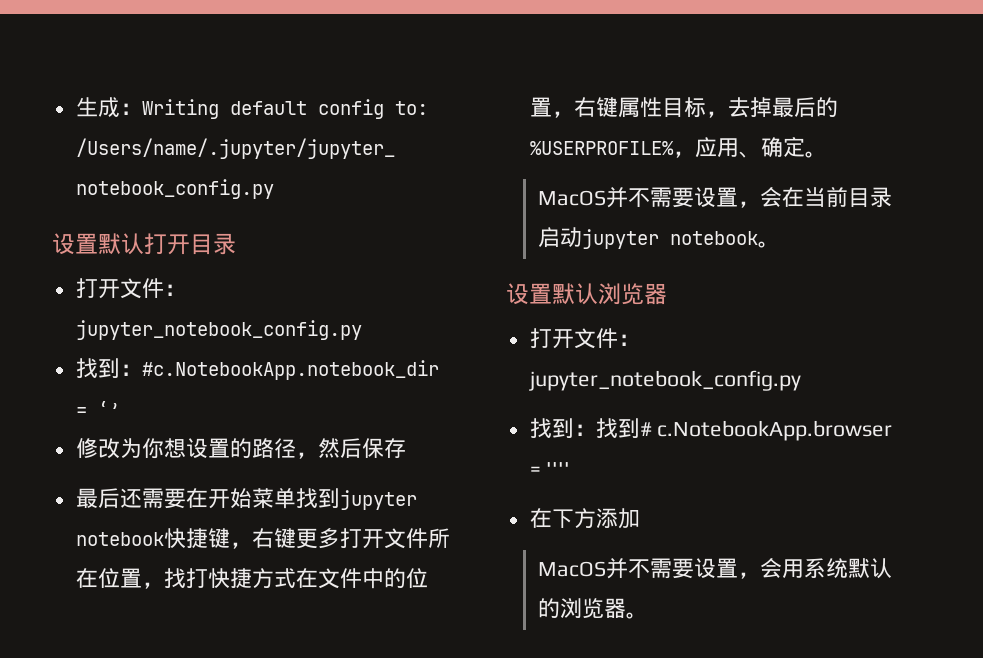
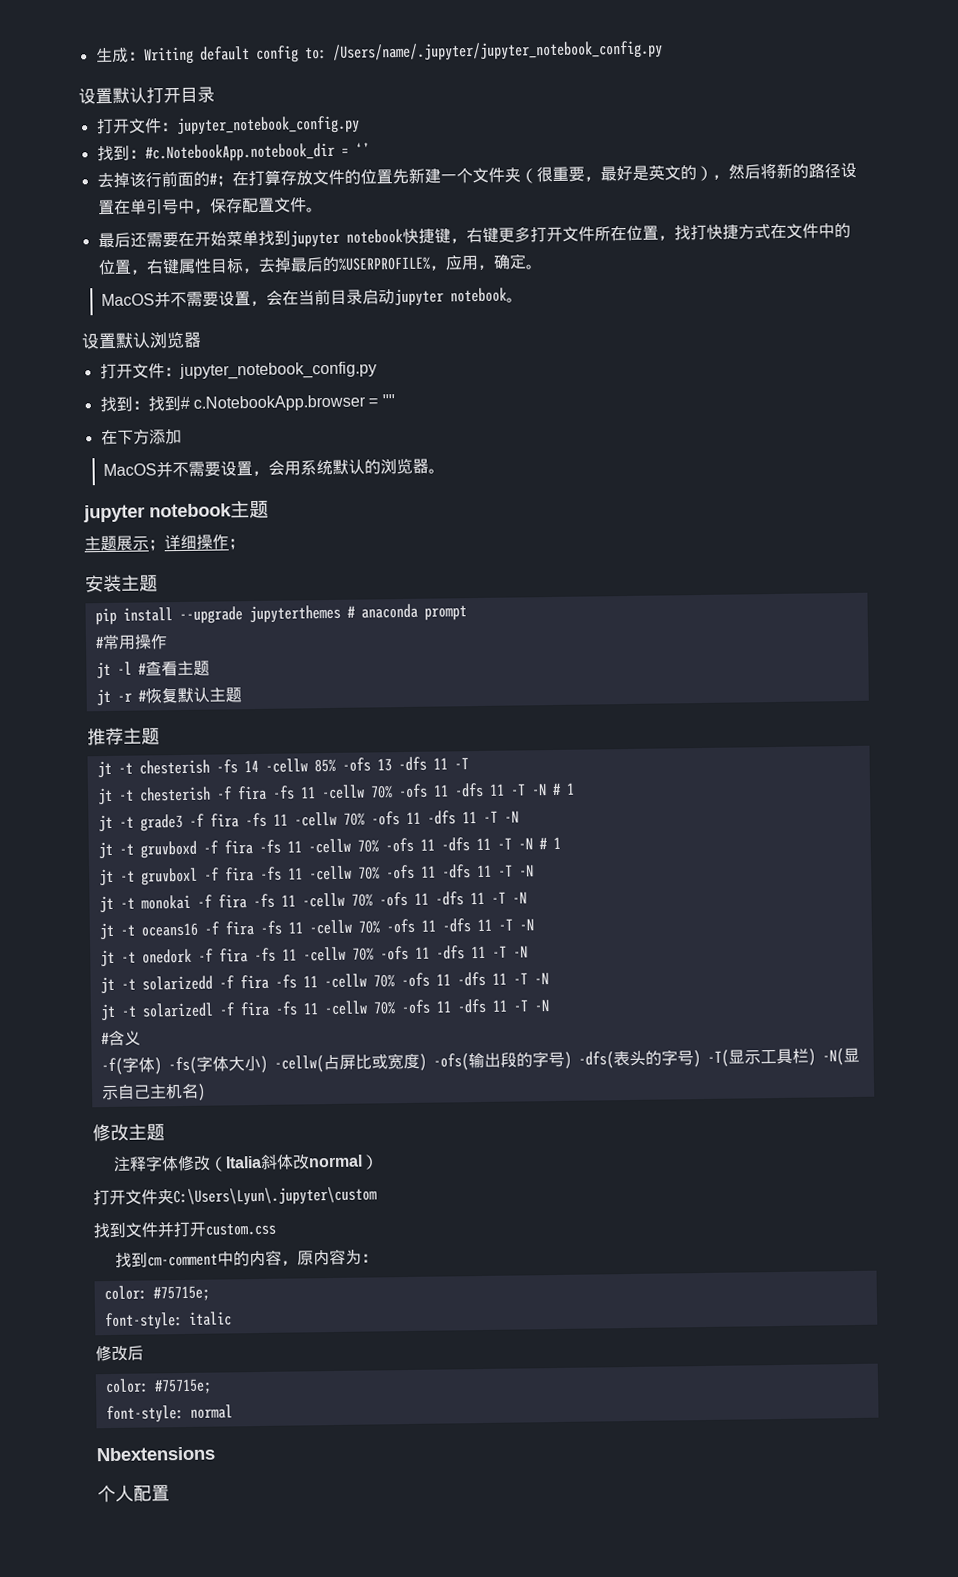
[75,438,362,459] 修改为你想设置的路径，然后 -> [96,162,857,189] [97,198,211,216] 去掉该行前面的#；在打算存放文件的位置先新建一个文件夹（很重要，最好是英文的），然后将新的路径设置在单引号中，
(406, 448) none -> [241,197,323,214] 配置文件。
[738,151,761,158] 、 -> [476,264,495,270] ，
(649, 615) none -> [83,500,269,523] [84,534,245,552] [85,574,158,593] [94,603,467,626] [94,634,168,651] [95,660,210,680] [95,687,242,707] [87,727,160,746] [96,756,469,779] [96,782,575,806] [97,810,519,833] [97,836,561,860] [98,864,534,887] [98,891,527,914] [98,918,534,941] [99,945,528,968] [99,971,549,995] [99,998,549,1022] [100,1030,141,1047] [100,1047,860,1076] [100,1083,206,1101] [92,1123,165,1142] [113,1154,380,1172] [93,1186,377,1207] [93,1221,276,1239] [115,1248,379,1268] [103,1285,210,1302] [104,1311,232,1331] [95,1344,144,1362] [104,1378,212,1395] [105,1404,233,1424] [96,1446,215,1462] [97,1484,170,1503] // jupyter notebook主题 // 主题展示；详细操作； // 安装主题 // pip install --upgrade jupyterthemes # anaconda prompt // #常用操作 // jt -l #查看主题 // jt -r #恢复默认主题 // 推荐主题 // jt -t chesterish -fs 14 -cellw 85% -ofs 13 -dfs 11 -T // jt -t chesterish -f fira -fs 11 -cellw 70% -ofs 11 -dfs 11 -T -N # 1 // jt -t grade3 -f fira -fs 11 -cellw 70% -ofs 11 -dfs 11 -T -N // jt -t gruvboxd -f fira -fs 11 -cellw 70% -ofs 11 -dfs 11 -T -N # 1 // jt -t gruvboxl -f fira -fs 11 -cellw 70% -ofs 11 -dfs 11 -T -N // jt -t monokai -f fira -fs 11 -cellw 70% -ofs 11 -dfs 11 -T -N // jt -t oceans16 -f fira -fs 11 -cellw 70% -ofs 11 -dfs 11 -T -N // jt -t onedork -f fira -fs 11 -cellw 70% -ofs 11 -dfs 11 -T -N // jt -t solarizedd -f fira -fs 11 -cellw 70% -ofs 11 -dfs 11 -T -N // jt -t solarizedl -f fira -fs 11 -cellw 70% -ofs 11 -dfs 11 -T -N // #含义 // -f(字体) -fs(字体大小) -cellw(占屏比或宽度) -ofs(输出段的字号) -dfs(表头的字号) -T(显示工具栏) -N(显示自己主机名) // 修改主题 // 注释字体修改（Italia斜体改normal） // 打开文件夹C:\Users\Lyun\.jupyter\custom // 找到文件并打开custom.css // 找到cm-comment中的内容，原内容为： // color: #75715e; // font-style: italic // 修改后 // color: #75715e; // font-style: normal // Nbextensions // 个人配置

